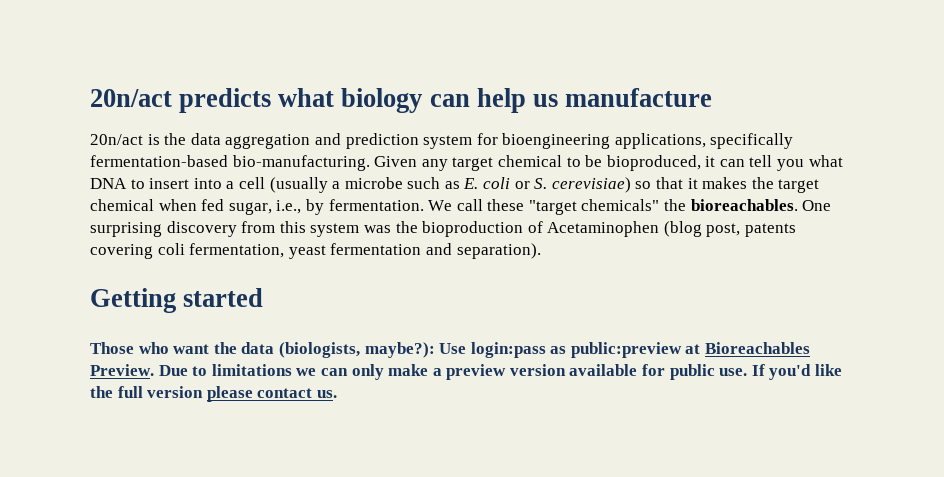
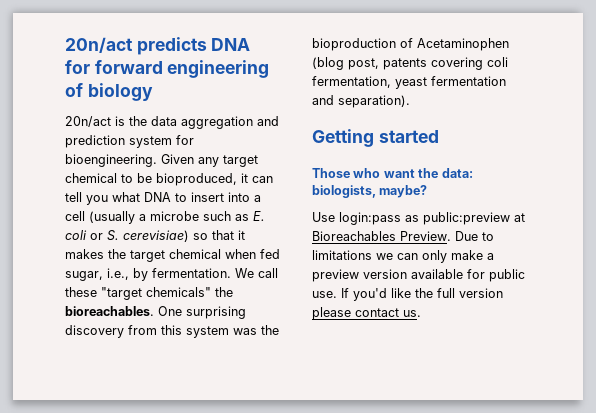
[278,88,713,113] what biology can help us manufacture -> [211,38,251,51] [65,60,270,78] [65,83,153,101] DNA for forward engineering of biology
[502,133,794,149] [90,155,370,171] bioengineering applications, specifically fermentation-based bio-manufacturing. -> [65,154,157,167] bioengineering.
[241,342,435,358] data (biologists, maybe?): -> [441,168,473,178] [312,185,428,198] data: biologists, maybe? //

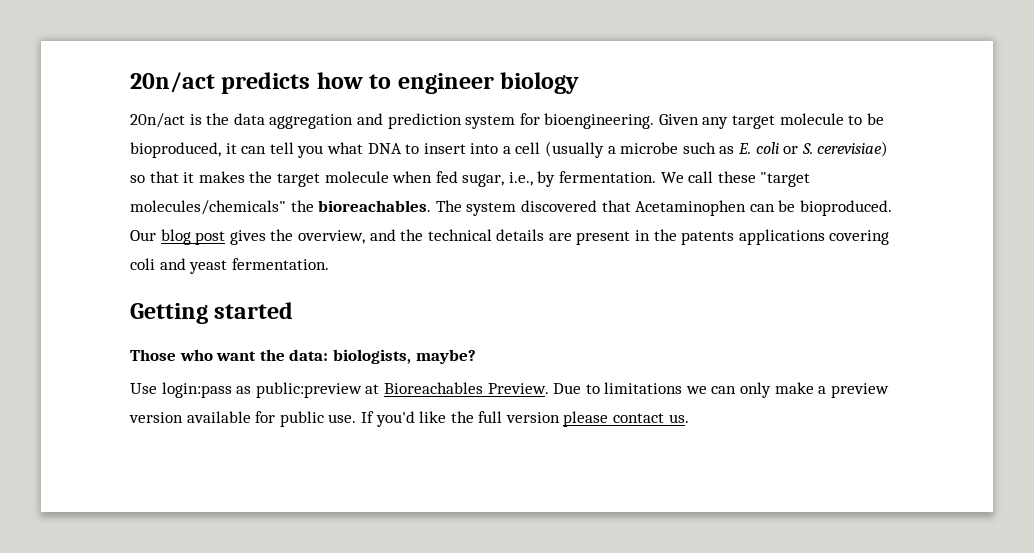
[211,38,251,51] [65,60,270,78] [65,83,83,97] DNA for forward engineering of -> [316,72,494,94] how to engineer
[65,173,117,183] chemical -> [779,113,844,125] molecule
[169,249,221,259] chemical -> [324,171,389,183] molecule
[146,287,211,297] chemicals" -> [130,200,286,215] molecules/chemicals"
[158,306,246,319] [65,325,279,338] [312,38,509,51] [312,57,508,70] [312,76,506,89] [312,95,410,108] One surprising discovery from this system was the bioproduction of Acetaminophen (blog post, patents covering coli fermentation, yeast fermentation and separation). -> [435,200,892,216] [130,229,890,245] [130,258,329,274] The system discovered that Acetaminophen can be bioproduced. Our blog post gives the overview, and the technical details are present in the patents applications covering coli and yeast fermentation.

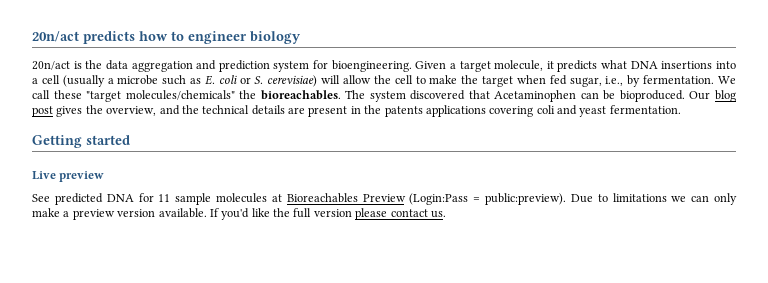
[702,113,884,129] [130,142,466,158] any target molecule to be bioproduced, it can tell you what DNA to insert -> [449,60,713,72] a target molecule, it predicts what DNA insertions
[130,171,245,183] so that it makes -> [321,75,458,84] will allow the cell to make
[324,171,389,183] molecule -> (514, 81) none
[130,349,476,364] [130,382,549,398] Those who want the data: biologists, maybe? // Use login:pass as public:preview at Bioreachables Preview. -> [32,171,105,182] [32,193,566,205] Live preview // See predicted DNA for 11 sample molecules at Bioreachables Preview (Login:Pass = public:preview).
[186,411,357,427] available for public use. -> [158,208,207,218] available.

